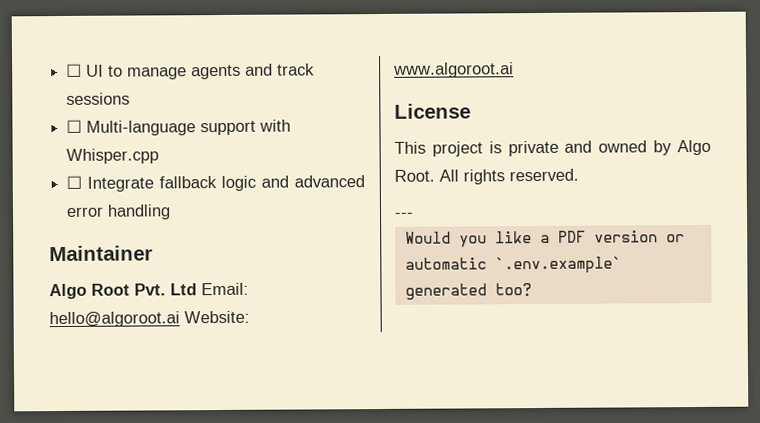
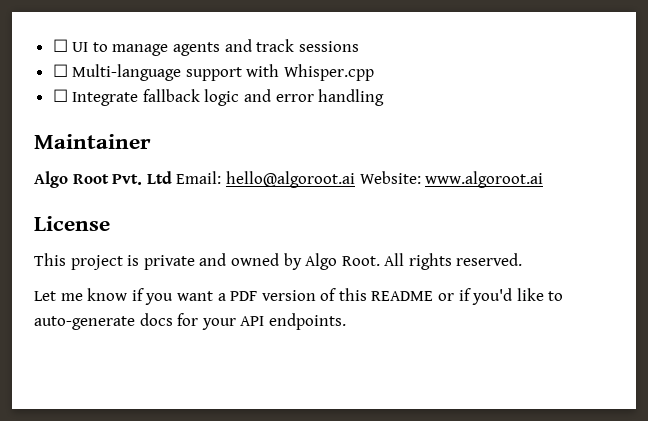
[294,175,365,188] advanced -> (272, 95) none
[395,212,414,218] [404,230,685,248] [404,256,622,274] [404,283,532,300] --- // Would you like a PDF version or automatic `.env.example` generated too? -> [34,288,564,305] [34,313,346,330] Let me know if you want a PDF version of this README or if you'd like to auto-generate docs for your API endpoints.

